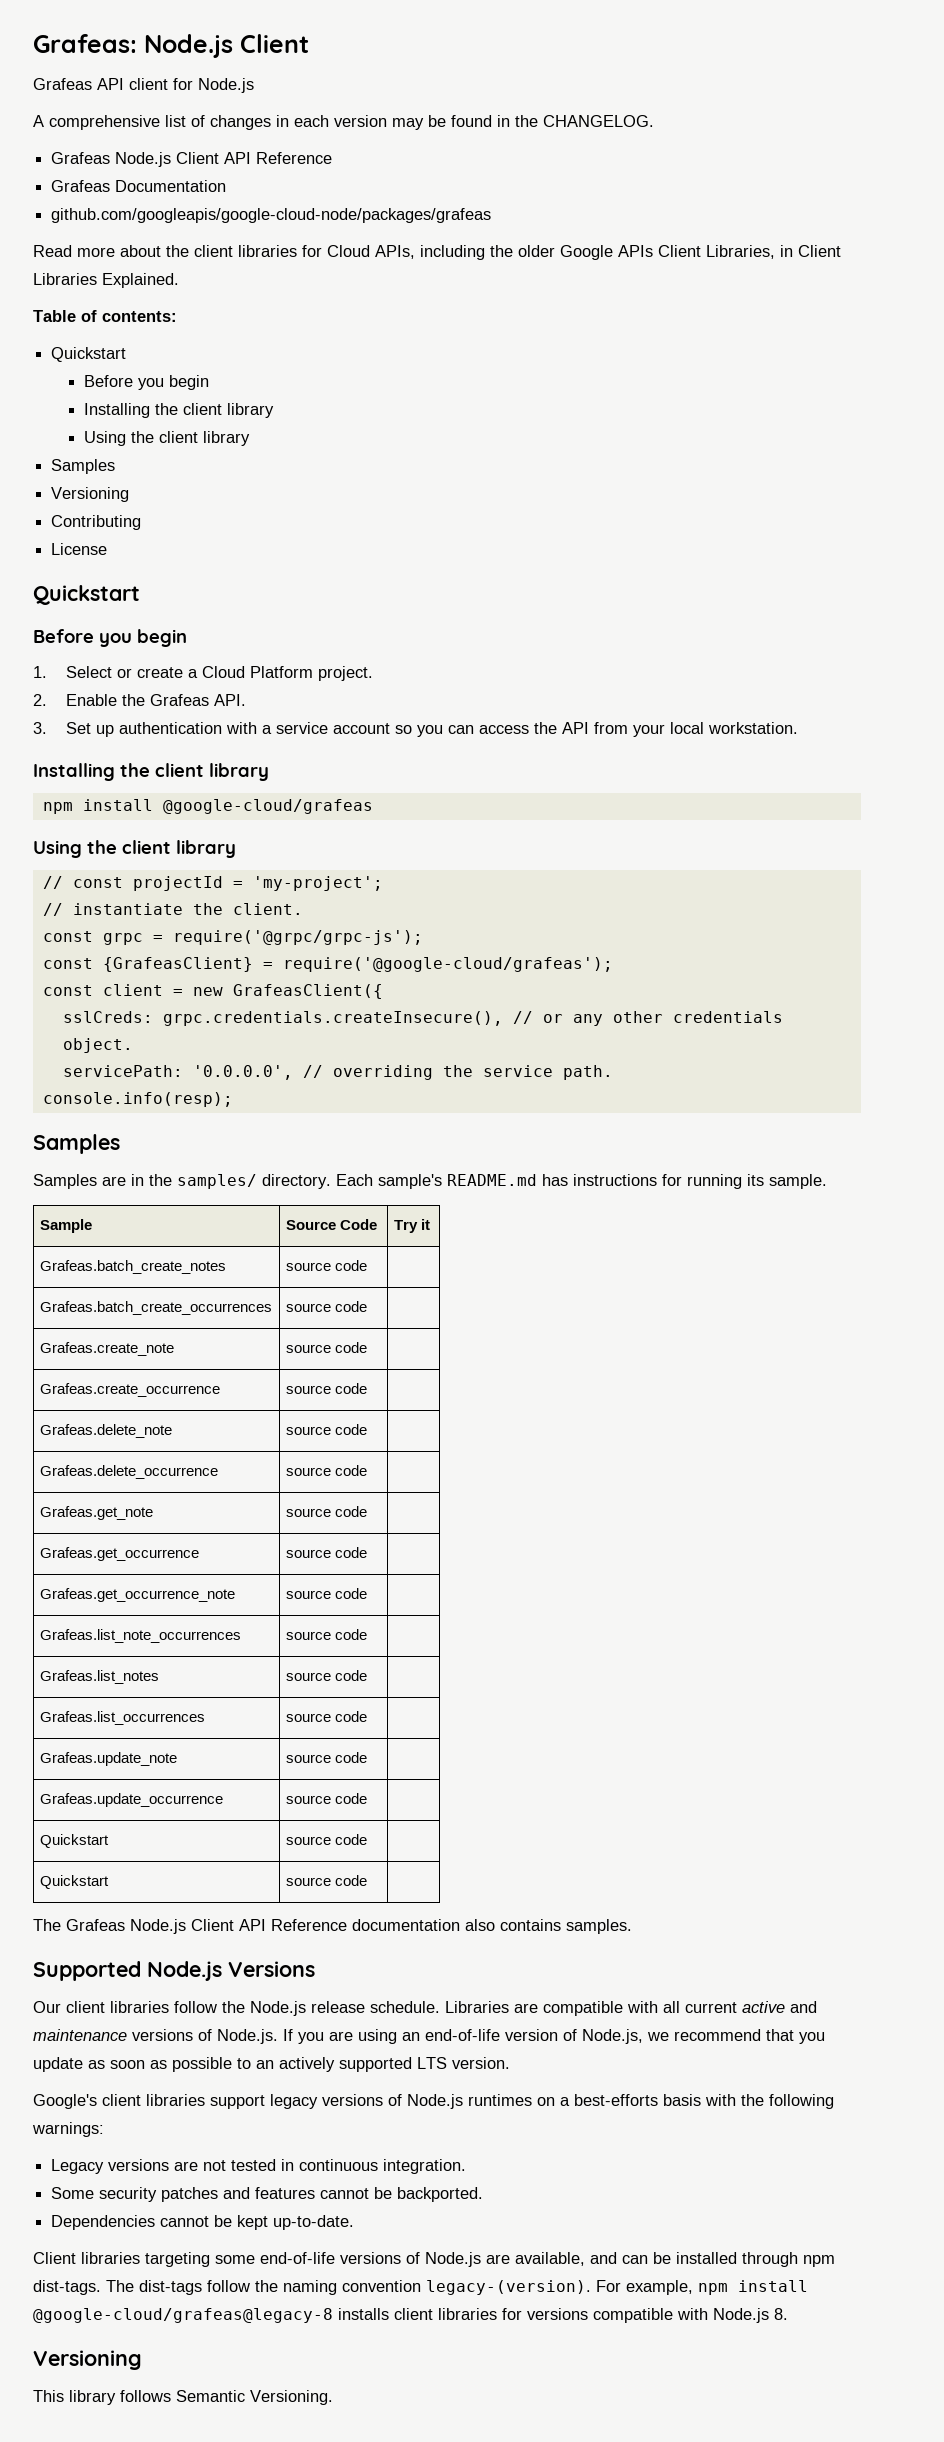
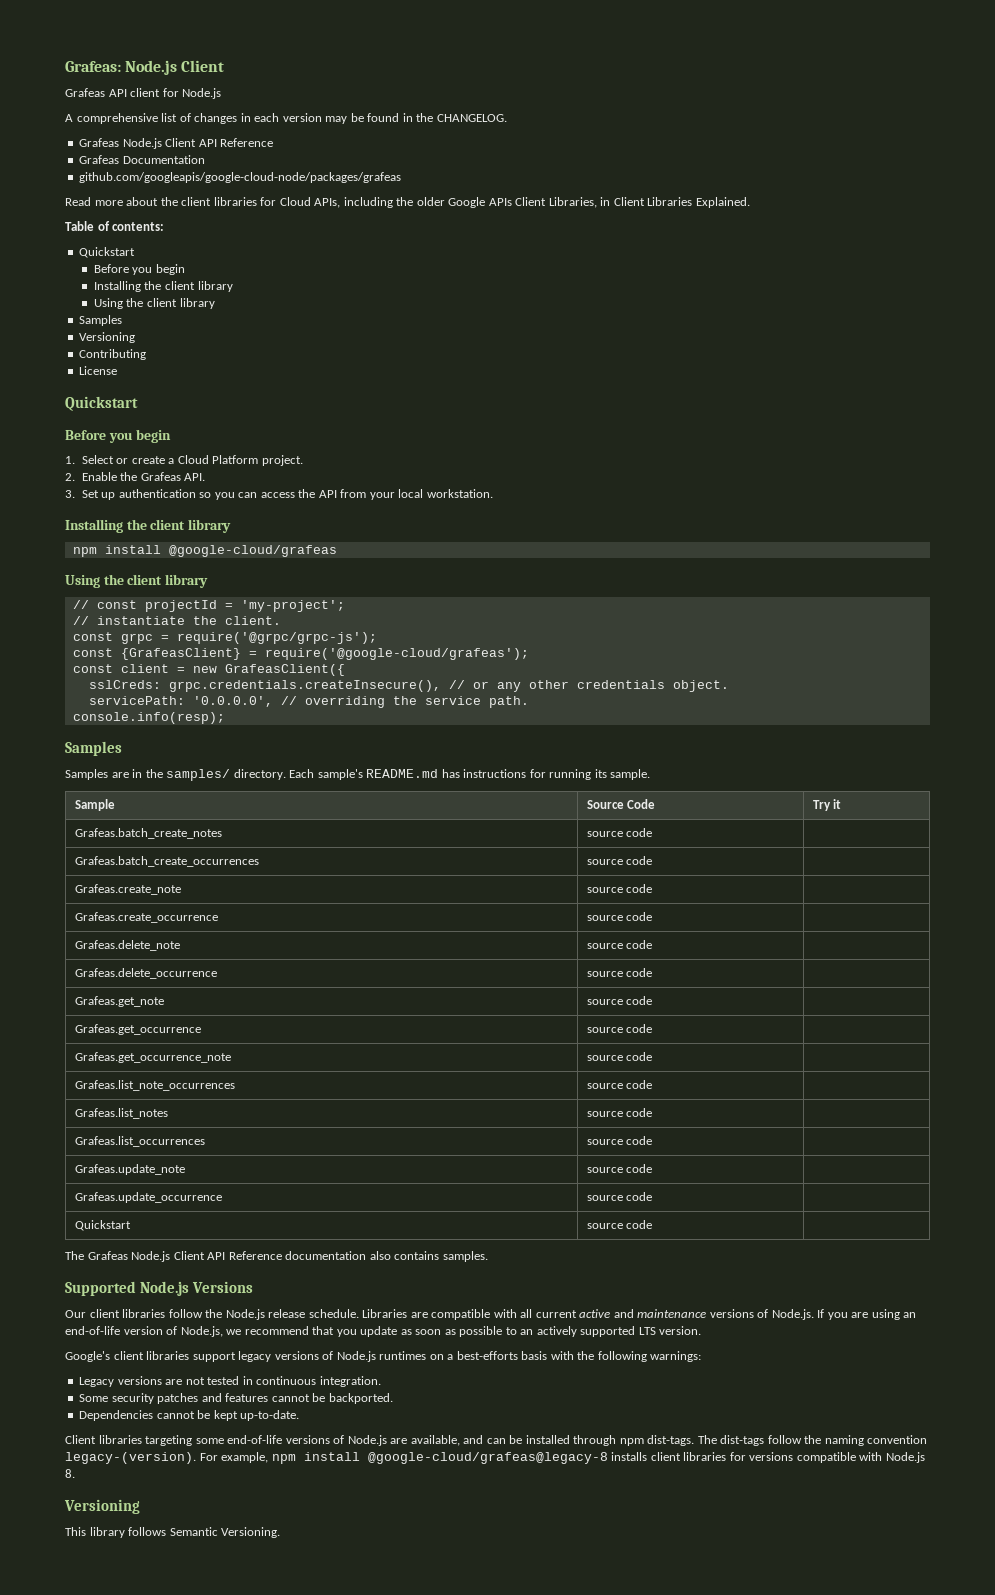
[225,722,390,734] with a service account -> (196, 493) none
[39,1875,109,1889] [285,1875,367,1886] // Quickstart | source code | -> (653, 1224) none

